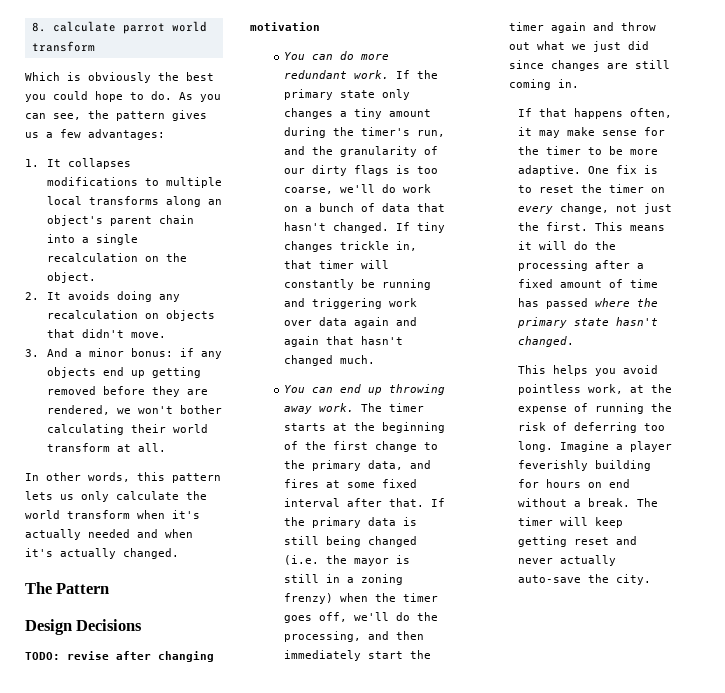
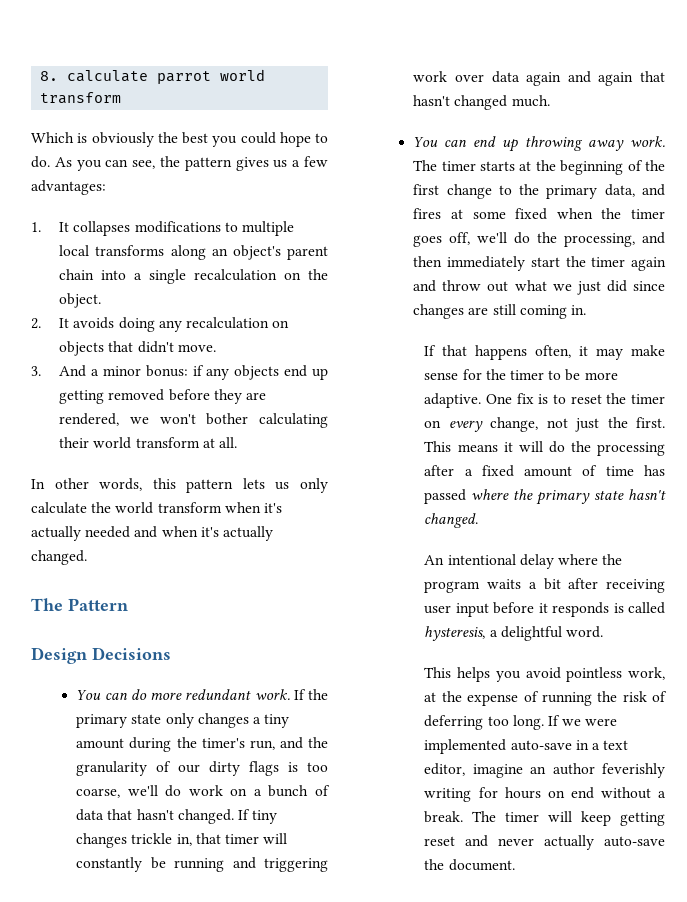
[25,651,214,662] [250,22,320,31] // TODO: revise after changing motivation -> (171, 653) none
[283,498,445,507] [283,517,417,528] [283,536,417,547] [283,555,410,566] [283,574,403,585] [283,593,333,604] interval after that. If the primary data is still being changed (i.e. the mayor is still in a zoning frenzy) -> (548, 214) none
(575, 341) none -> [424,554,623,569] [424,578,665,593] [424,602,665,617] [424,626,604,641] // An intentional delay where the program waits a bit after receiving user input before it responds is called hysteresis, a delightful word.
[560,441,673,452] [518,460,652,471] Imagine a player feverishly building -> [548,715,618,726] [424,739,629,754] [424,763,665,778] [424,788,472,802] If we were implemented auto-save in a text editor, imagine an author feverishly writing
[616,574,652,585] city. -> [448,859,515,871] document.

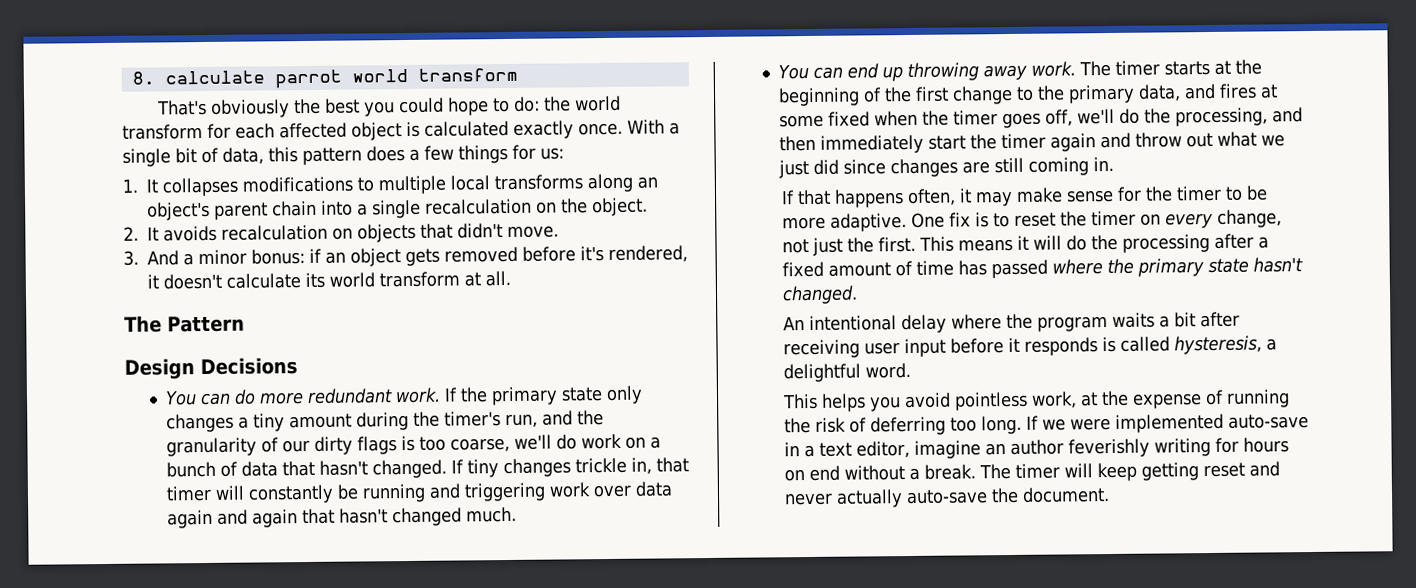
[31,132,88,143] Which is -> [156,99,207,116] That's
[31,156,329,171] [31,180,106,195] do. As you can see, the pattern gives us a few advantages: -> [513,95,621,112] [122,119,680,141] [122,144,564,167] do: the world transform for each affected object is calculated exactly once. With a single bit of data, this pattern does a few things for us:
[118,317,182,332] doing any -> (217, 233) none
[206,365,328,380] [59,389,266,404] [59,413,328,428] [59,437,237,449] [31,478,328,493] [31,502,282,514] [31,526,273,541] [31,550,87,565] any objects end up getting removed before they are rendered, we won't bother calculating their world transform at all. // In other words, this pattern lets us only calculate the world transform when it's actually needed and when it's actually changed. -> [325,245,688,267] [147,270,511,290] an object gets removed before it's rendered, it doesn't calculate its world transform at all.

